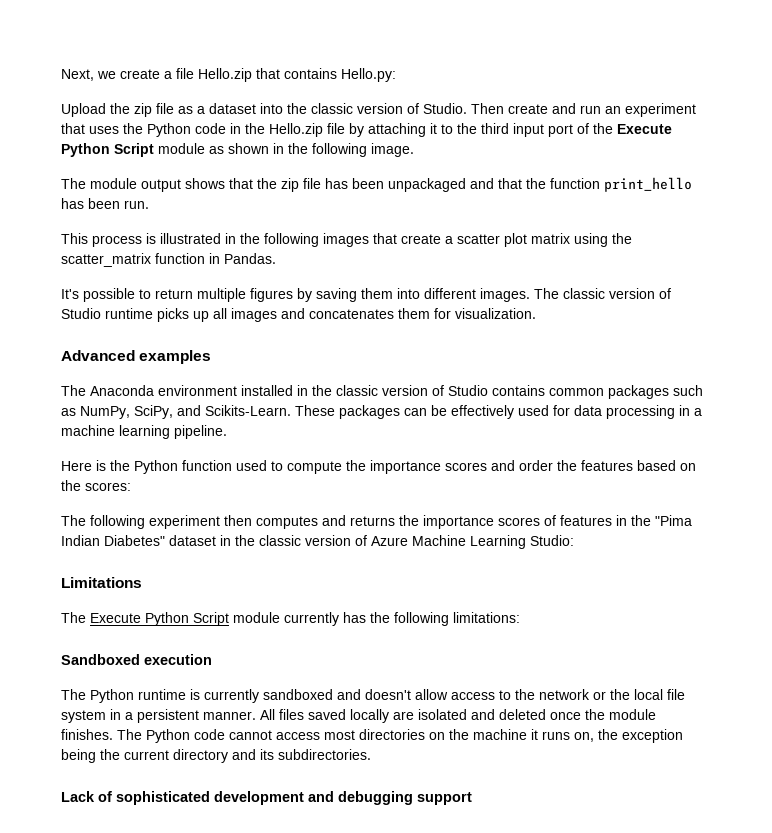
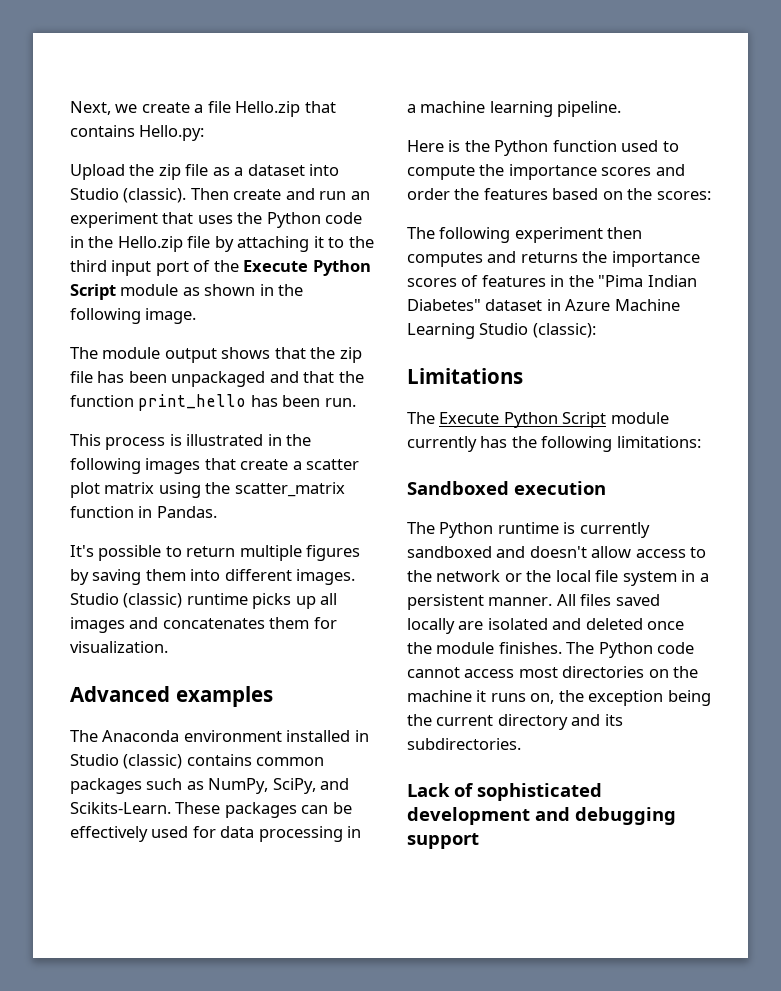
[287,103,467,114] the classic version of Studio. -> [70,188,187,203] Studio (classic).
[534,288,671,299] [61,308,101,319] The classic version of Studio -> [70,593,183,608] Studio (classic)
[312,385,488,396] the classic version of Studio -> [70,754,183,769] Studio (classic)
[235,535,367,546] the classic version of -> (561, 305) none
[530,535,574,546] Studio: -> [479,323,596,338] Studio (classic):

